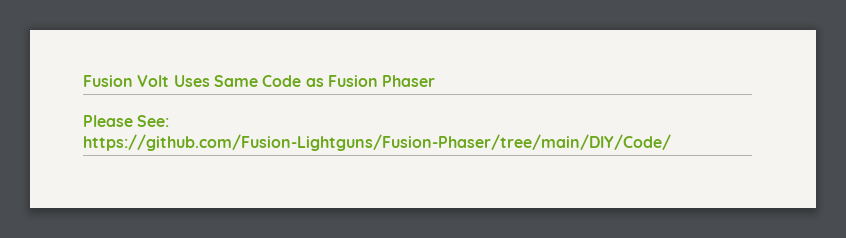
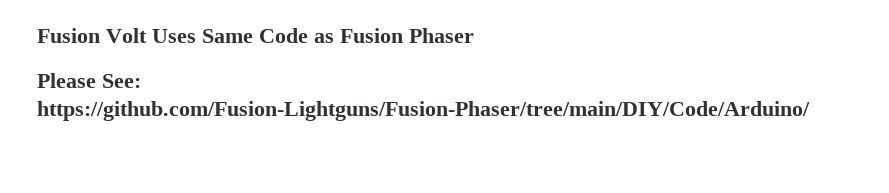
[83,134,671,151] https://github.com/Fusion-Lightguns/Fusion-Phaser/tree/main/DIY/Code/ -> [37,101,810,121] https://github.com/Fusion-Lightguns/Fusion-Phaser/tree/main/DIY/Code/Arduino/

